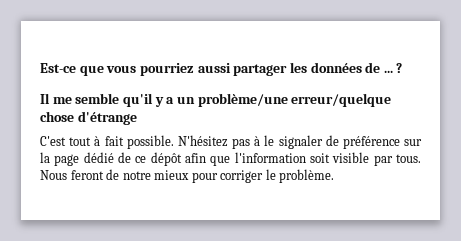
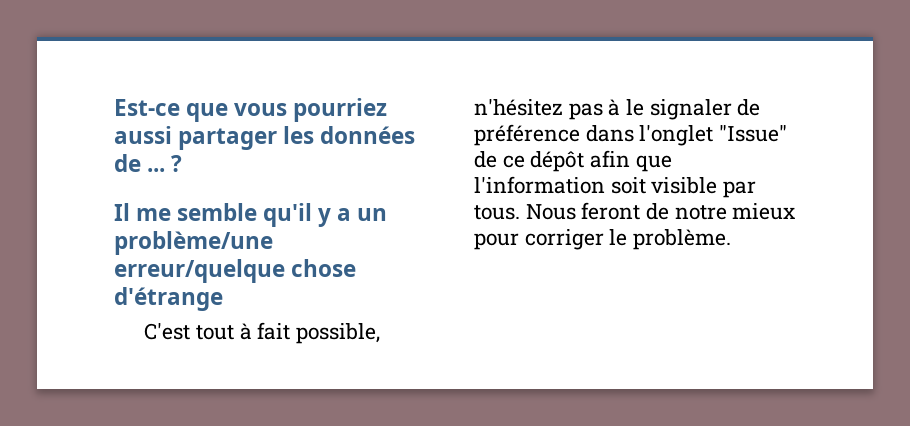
[126,135,228,149] possible. N'hésitez -> [296,323,381,344] [474,99,563,116] possible, n'hésitez
[404,139,423,146] [40,152,114,166] sur la page dédié -> [585,125,788,146] dans l'onglet "Issue"

